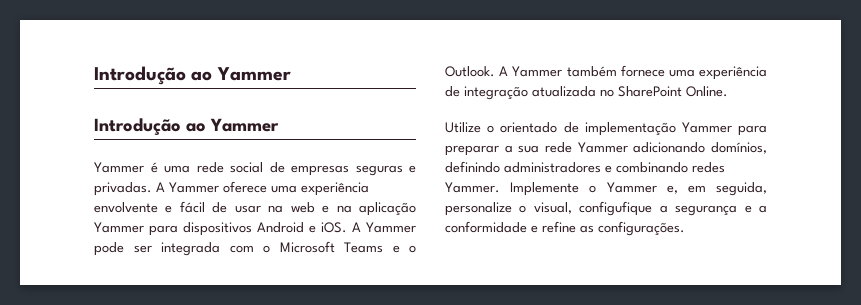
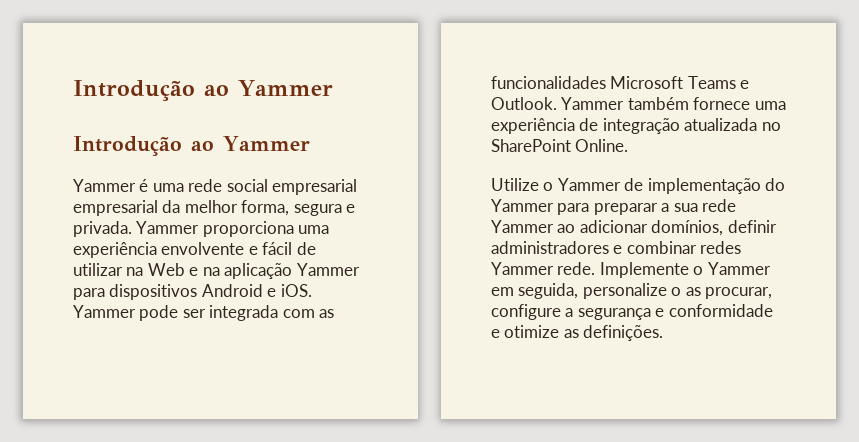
[269,162,416,176] [94,181,267,196] de empresas seguras e privadas. A Yammer oferece -> [272,179,358,195] [73,200,356,216] [73,221,294,237] empresarial empresarial da melhor forma, segura e privada. Yammer proporciona
[234,202,315,213] usar na web -> [73,263,185,276] utilizar na Web
[352,222,361,232] A -> (312, 290) none
[263,245,270,253] o -> [319,309,335,318] [491,76,606,89] as funcionalidades
[409,245,416,253] [445,66,509,77] o Outlook. A -> [491,97,557,110] Outlook.
[500,122,558,133] orientado -> [557,178,621,191] Yammer
(676, 129) none -> [765,178,786,191] do
[633,142,767,154] [445,161,725,173] [445,182,500,193] adicionando domínios, definindo administradores e combinando redes Yammer. -> [557,220,777,236] [491,241,742,254] [491,262,596,275] ao adicionar domínios, definir administradores e combinar redes Yammer rede.
[666,185,678,194] e, -> (771, 268) none
[533,201,653,216] visual, configufique -> [685,287,773,299] [491,304,561,320] as procurar, configure
[759,205,767,213] a -> (665, 312) none
[542,221,685,236] refine as configurações. -> [504,325,664,341] otimize as definições.

